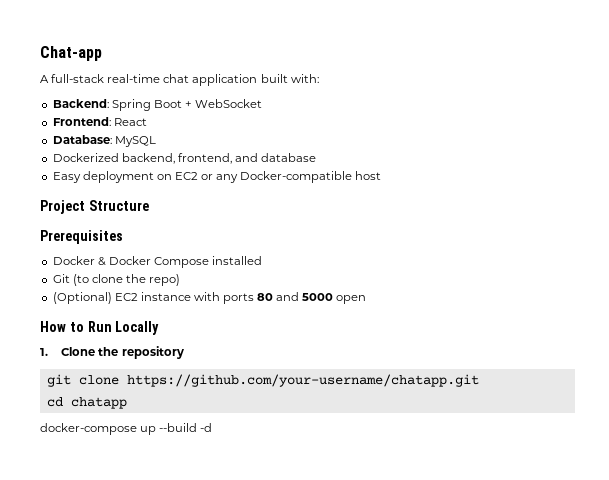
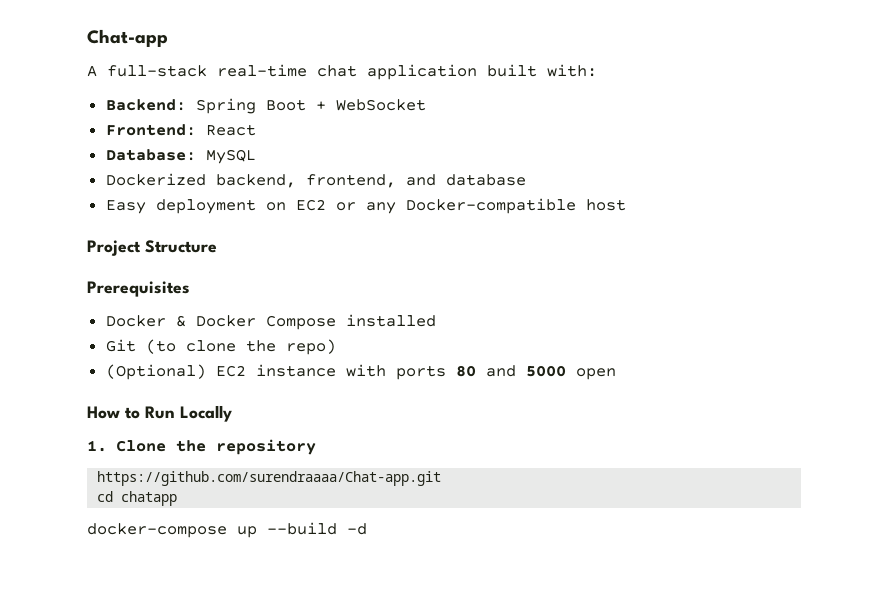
[46,374,479,387] git clone https://github.com/your-username/chatapp.git -> [97,471,442,486] https://github.com/surendraaaa/Chat-app.git

